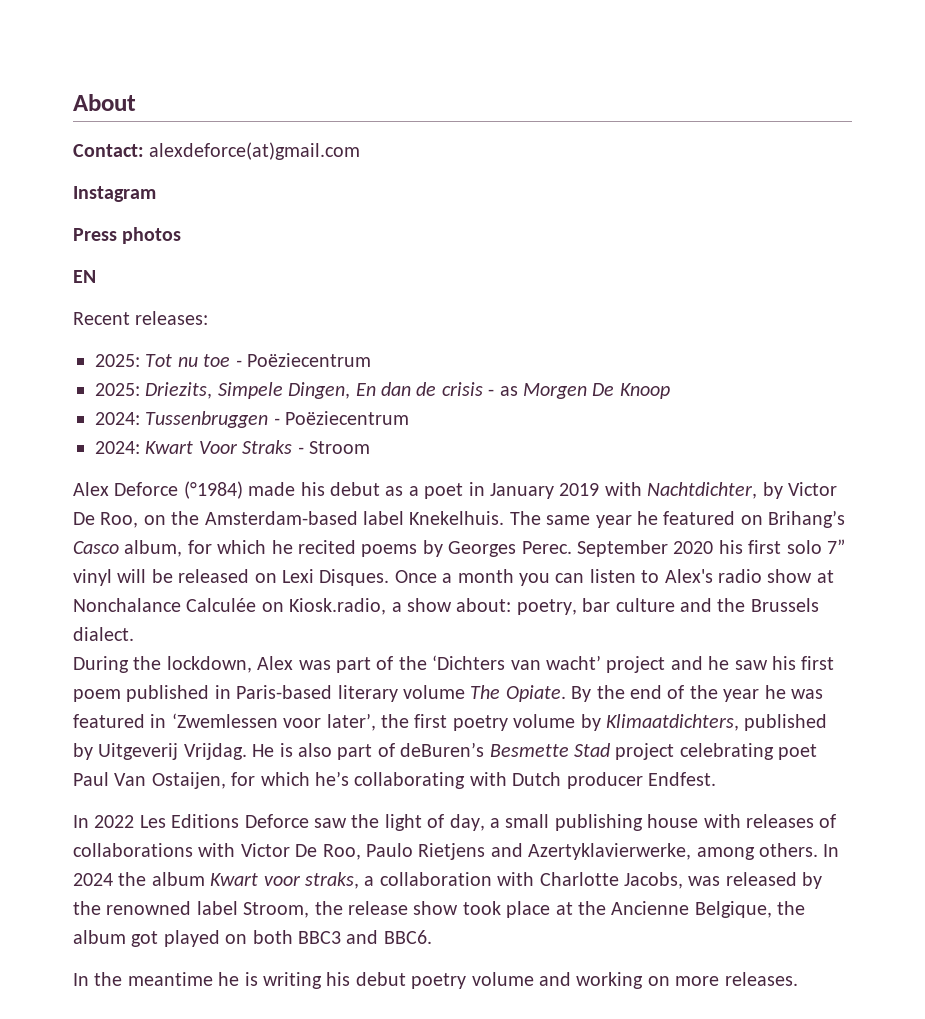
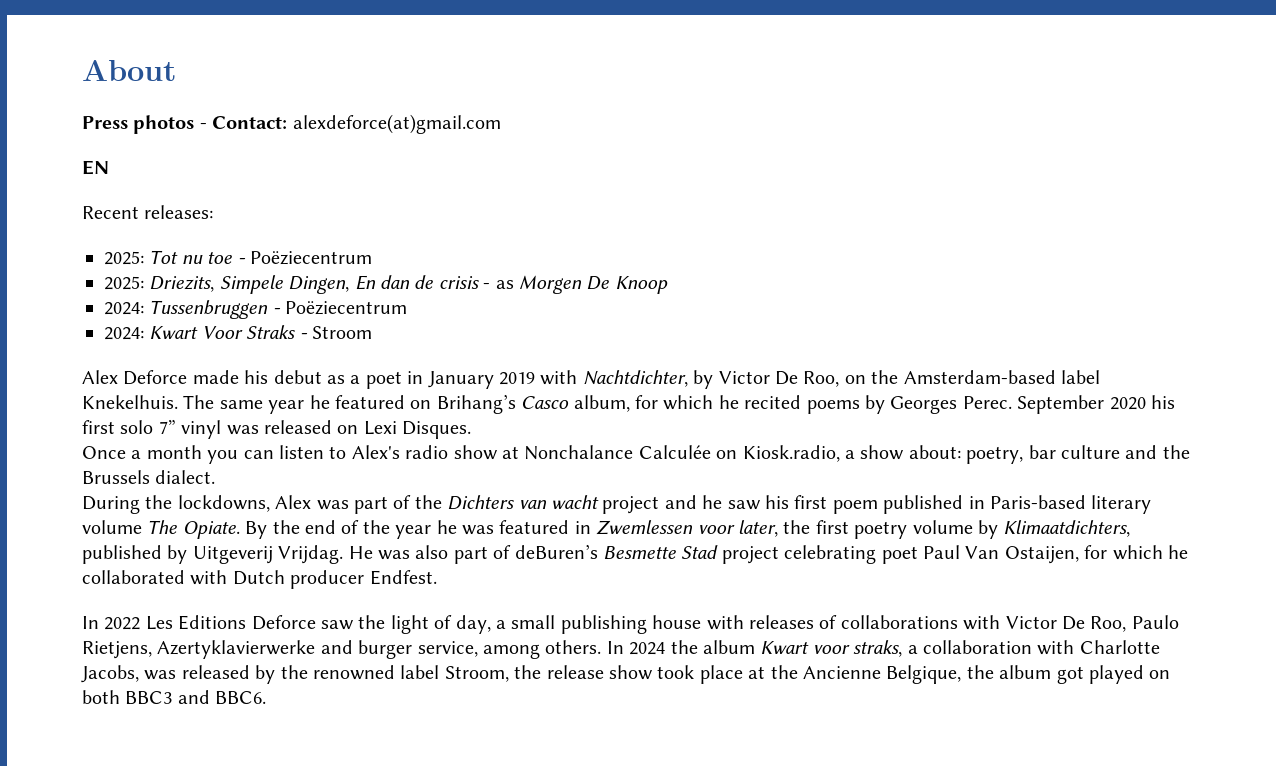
[73,142,361,160] [73,186,156,202] // Contact: alexdeforce(at)gmail.com // Instagram -> (176, 70) none
(182, 235) none -> [199,114,501,134] - Contact: alexdeforce(at)gmail.com
[183,481,243,499] (°1984) -> (188, 377) none
[117,569,173,583] will be -> [226,425,259,435] was
(390, 577) none -> (472, 430) //
[166,656,252,673] lockdown, -> [177,495,270,512] lockdowns,
[432,655,601,670] ‘Dichters van wacht’ -> [447,495,599,510] Dichters van wacht
[171,713,376,731] ‘Zwemlessen voor later’, -> [596,520,778,537] Zwemlessen voor later,
[279,743,293,757] is -> [378,550,410,560] was
[315,771,466,789] he’s collaborating -> [1168,545,1188,559] [82,570,185,584] he collaborated
[418,843,692,860] Rietjens and Azertyklavierwerke, -> [82,640,478,659] Rietjens, Azertyklavierwerke and burger service,
[73,972,798,989] // In the meantime he is writing his debut poetry volume and working on more releases. -> (267, 697) none

